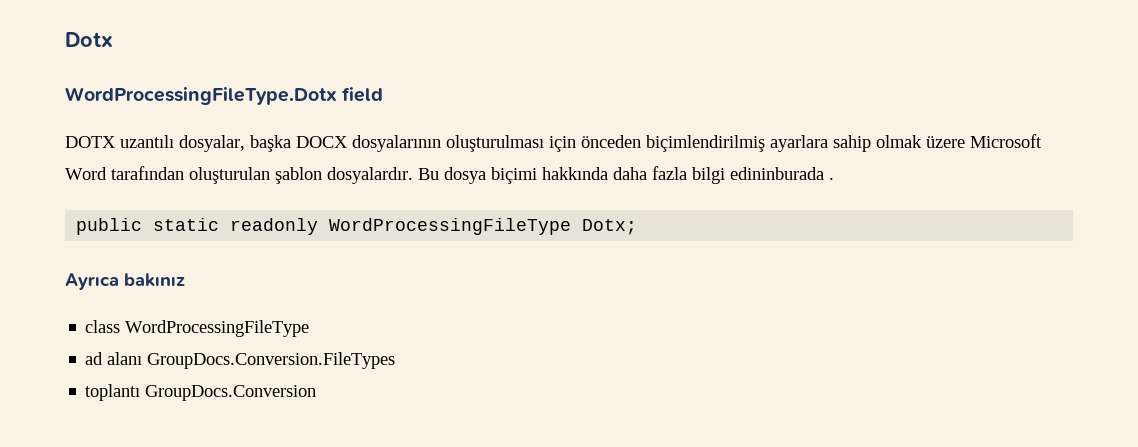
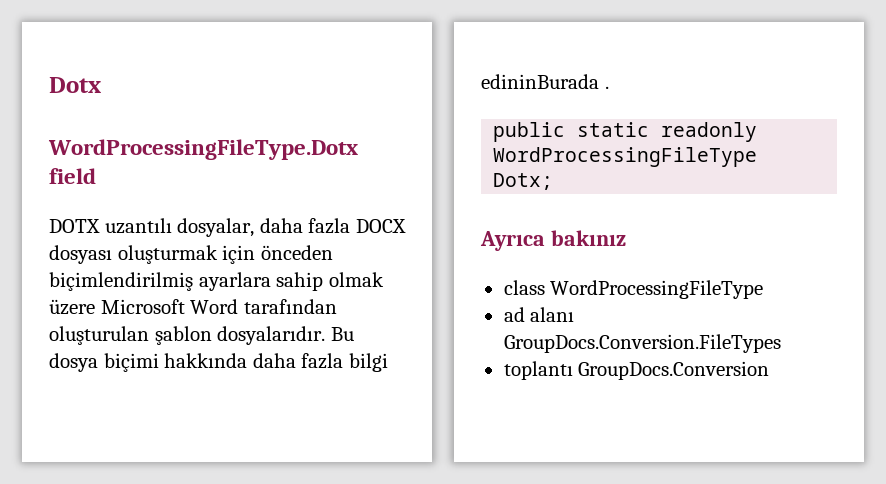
[250,135,544,152] başka DOCX dosyalarının oluşturulması -> [259,218,406,234] [49,245,218,264] daha fazla DOCX dosyası oluşturmak
[327,167,413,184] dosyalardır. -> [217,326,326,345] dosyalarıdır.
[730,167,824,180] edininburada -> [481,74,599,89] edininBurada

